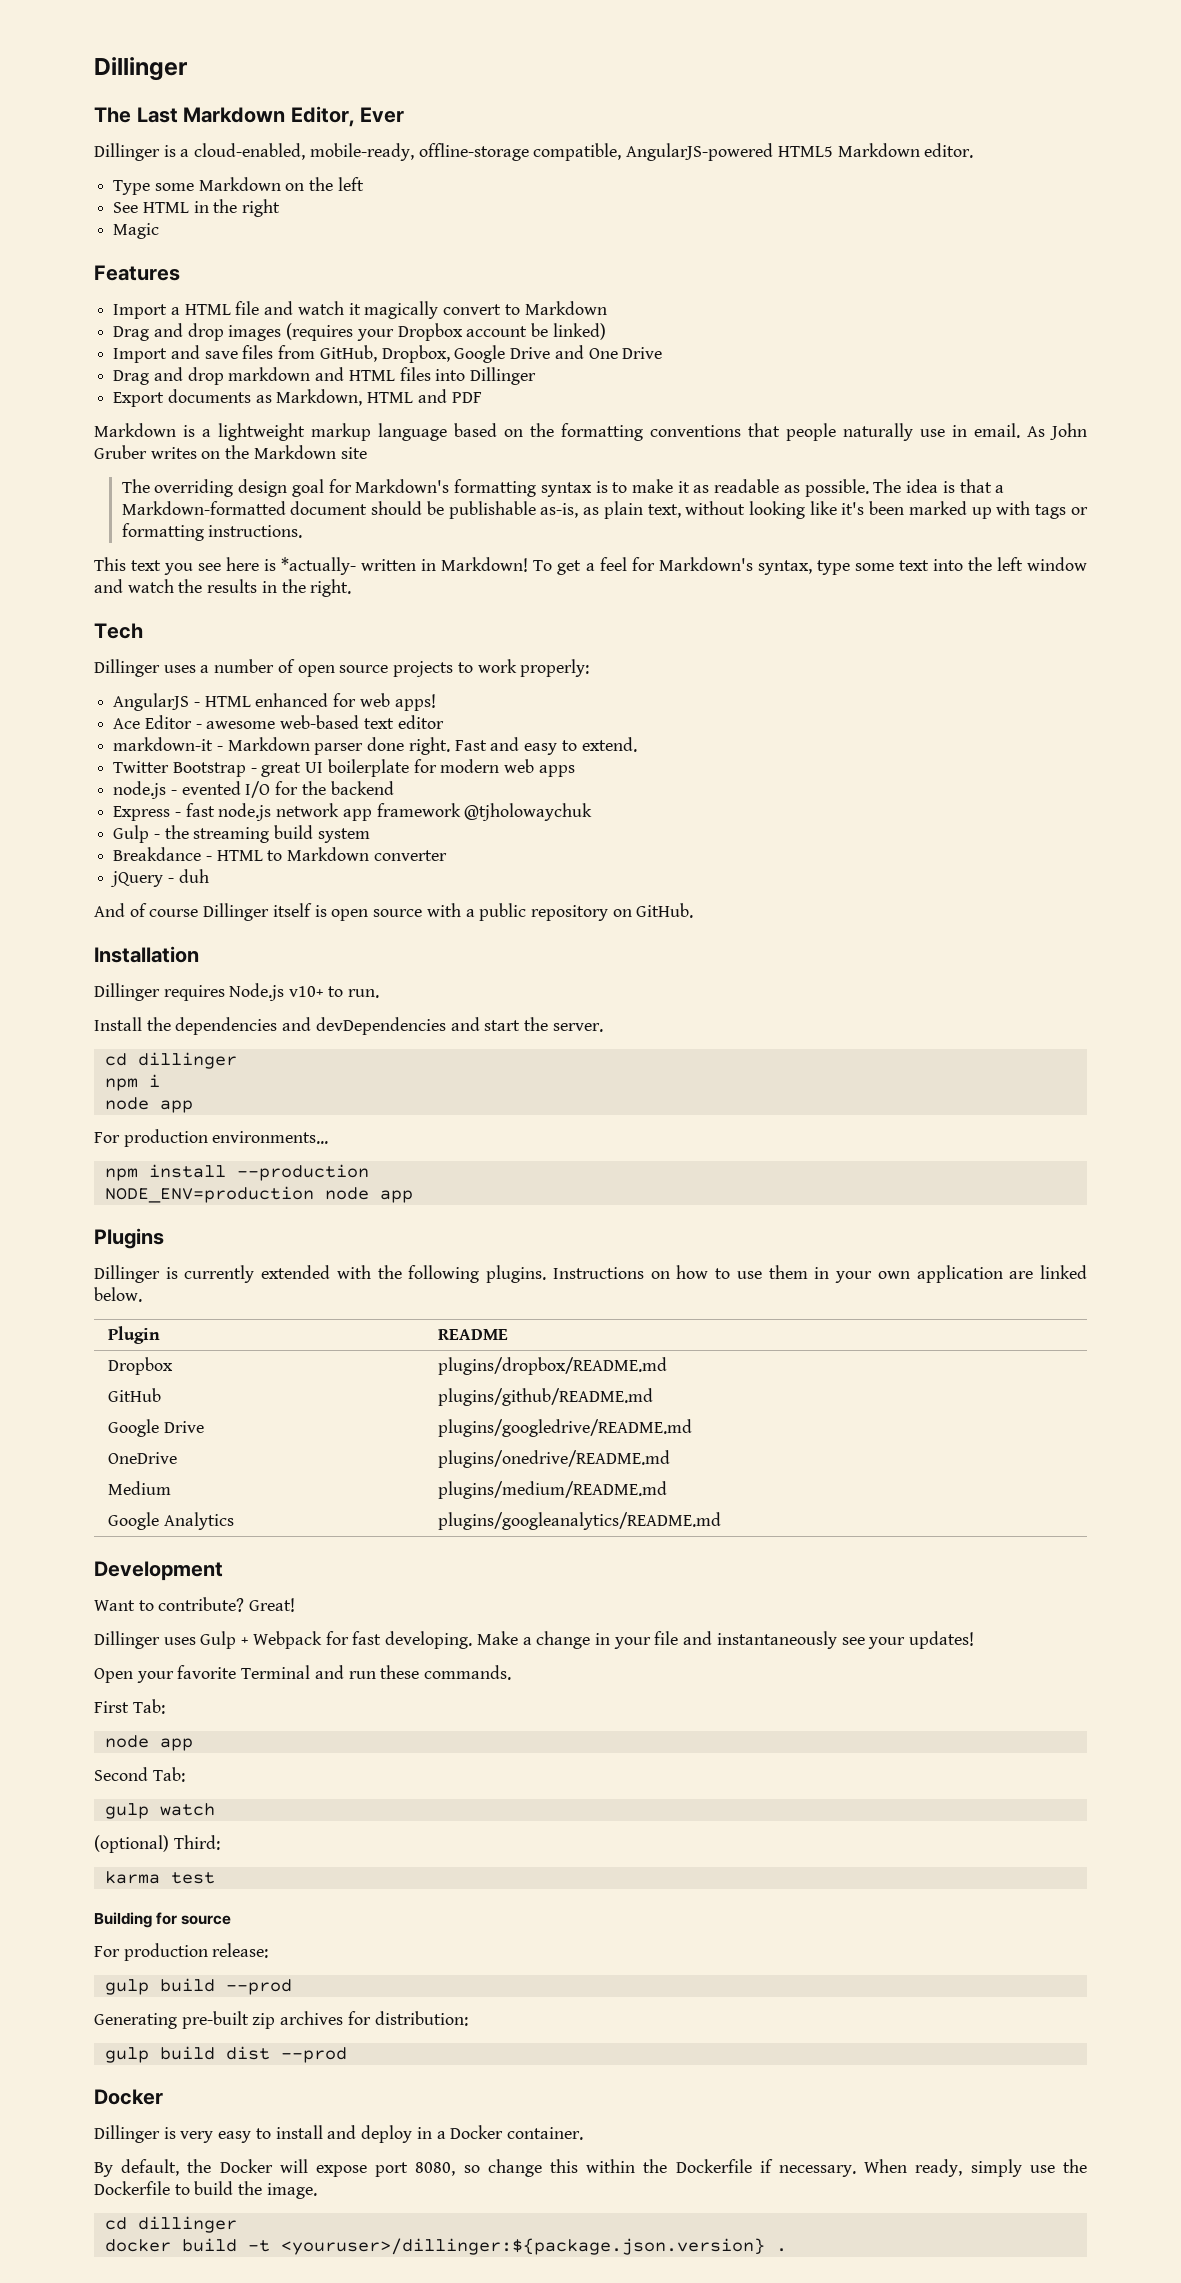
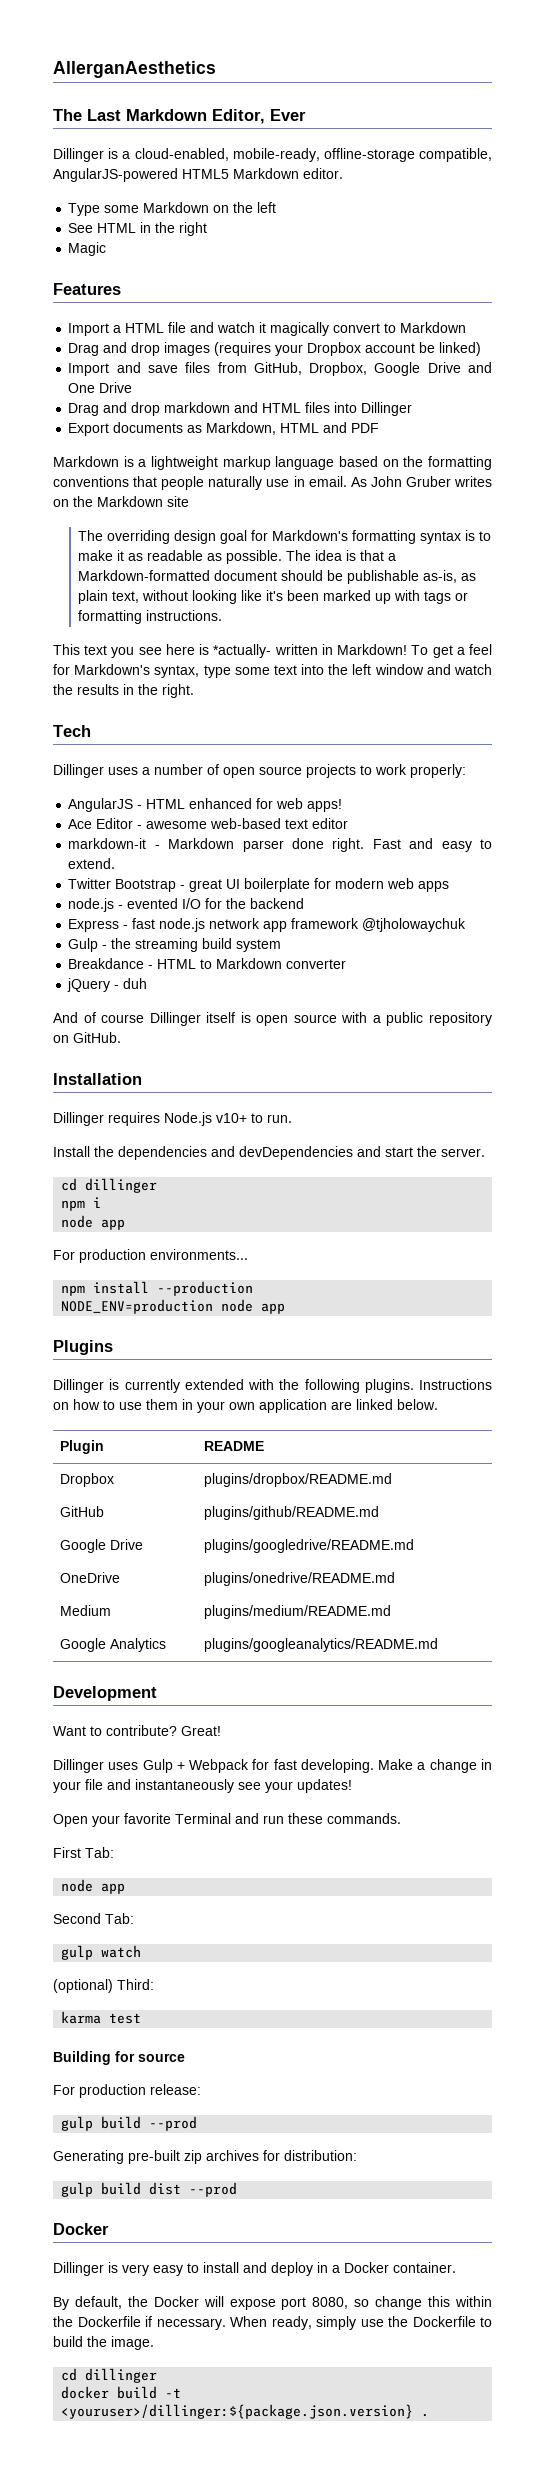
[94,57,188,81] Dillinger -> [53,61,216,78] AllerganAesthetics

